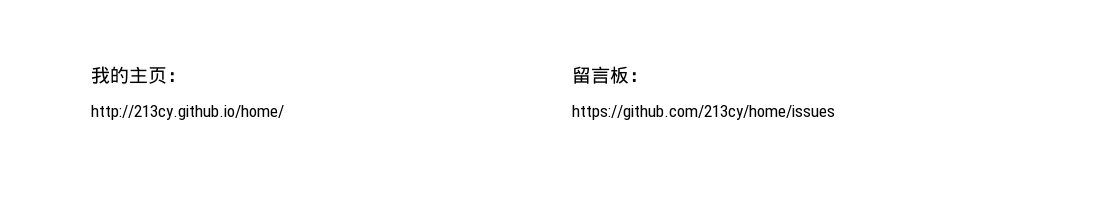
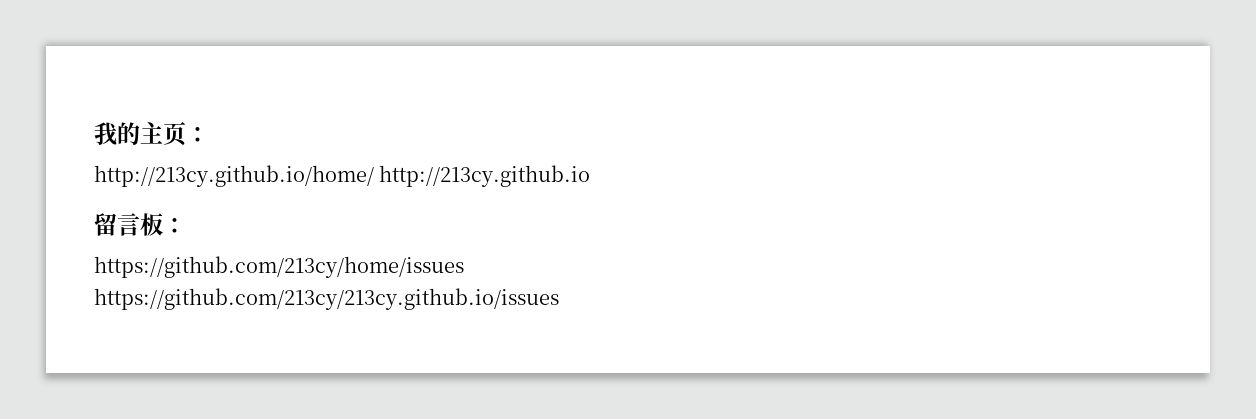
(284, 112) none -> [379,165,591,187] http://213cy.github.io
(835, 112) none -> [94,288,559,310] // https://github.com/213cy/213cy.github.io/issues

